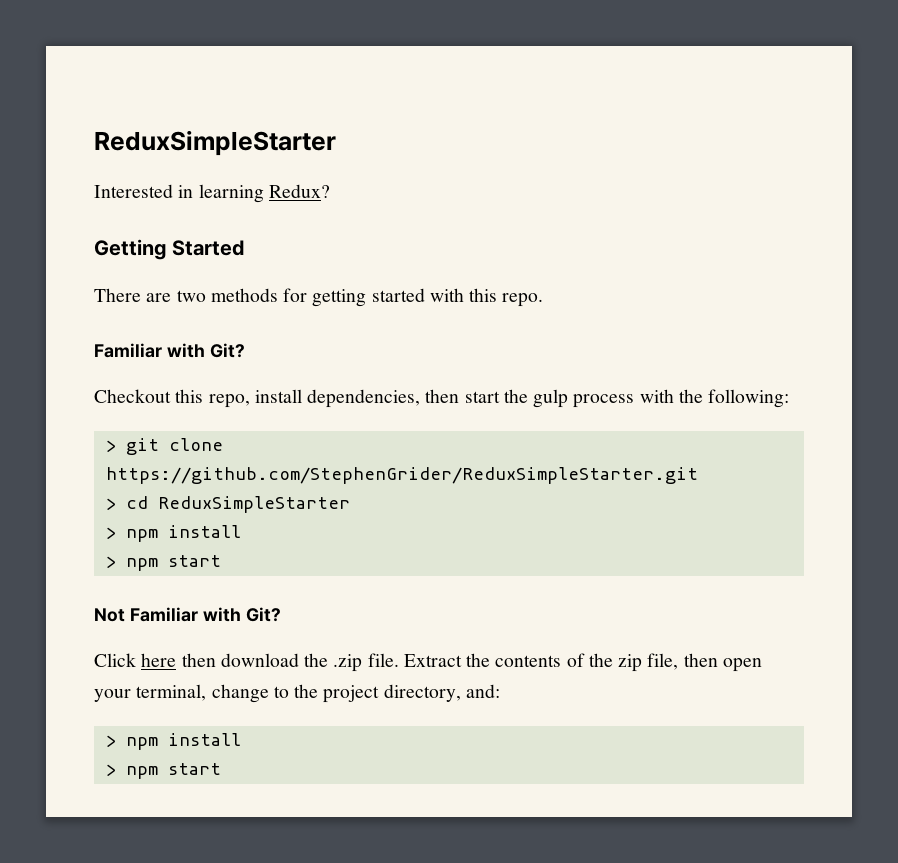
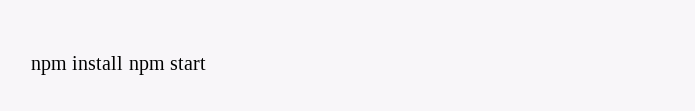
[94,130,336,156] [94,184,330,203] [94,239,245,260] [94,288,544,307] [94,343,245,358] [94,389,790,408] [105,438,223,455] [105,467,698,484] [105,496,350,513] [105,525,241,542] [105,555,221,571] [94,607,281,622] [94,653,762,672] [94,684,500,703] [105,733,241,750] [105,763,221,779] ReduxSimpleStarter // Interested in learning Redux? // Getting Started // There are two methods for getting started with this repo. // Familiar with Git? // Checkout this repo, install dependencies, then start the gulp process with the following: // > git clone https://github.com/StephenGrider/ReduxSimpleStarter.git // > cd ReduxSimpleStarter // > npm install // > npm start // Not Familiar with Git? // Click here then download the .zip file. Extract the contents of the zip file, then open your terminal, change to the project directory, and: // > npm install // > npm start -> [31,56,207,75] npm install npm start

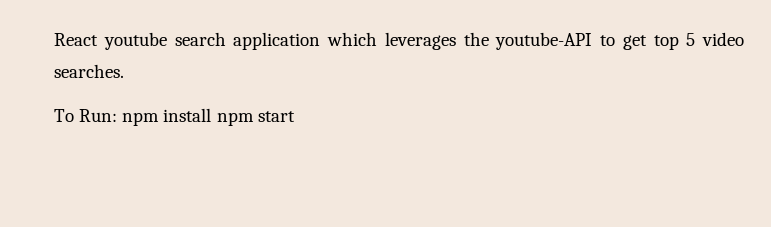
(31, 67) none -> [54,32,744,50] [54,64,124,78] [54,109,118,122] React youtube search application which leverages the youtube-API to get top 5 video searches. // To Run:

